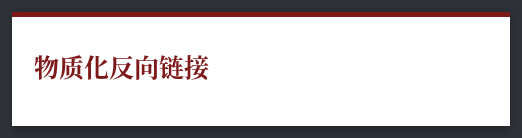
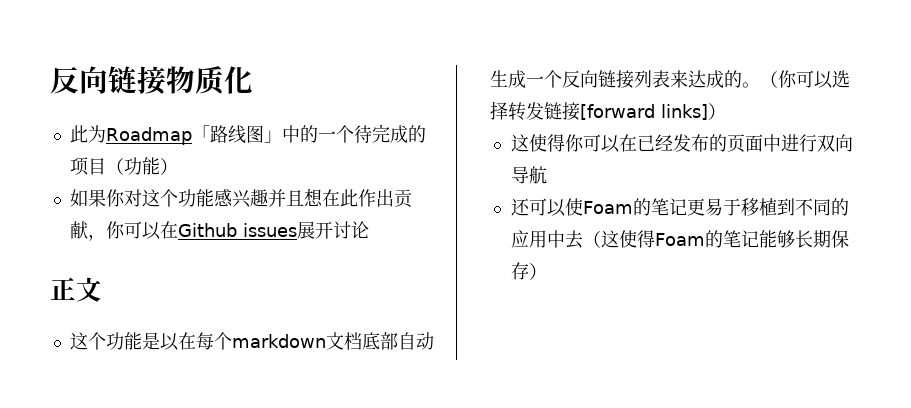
[34,55,209,81] 物质化反向链接 -> [50,66,253,95] [69,124,426,145] [69,157,178,176] [69,188,413,208] [69,221,369,241] [50,277,102,302] [69,332,434,351] [489,70,850,89] [489,101,726,121] [510,134,853,153] [510,166,547,184] [510,198,849,217] [510,230,849,249] [510,262,547,280] 反向链接物质化 // 此为Roadmap「路线图」中的一个待完成的项目（功能） // 如果你对这个功能感兴趣并且想在此作出贡献，你可以在Github issues展开讨论 // 正文 // 这个功能是以在每个markdown文档底部自动生成一个反向链接列表来达成的。（你可以选择转发链接[forward links]） // 这使得你可以在已经发布的页面中进行双向导航 // 还可以使Foam的笔记更易于移植到不同的应用中去（这使得Foam的笔记能够长期保存）

